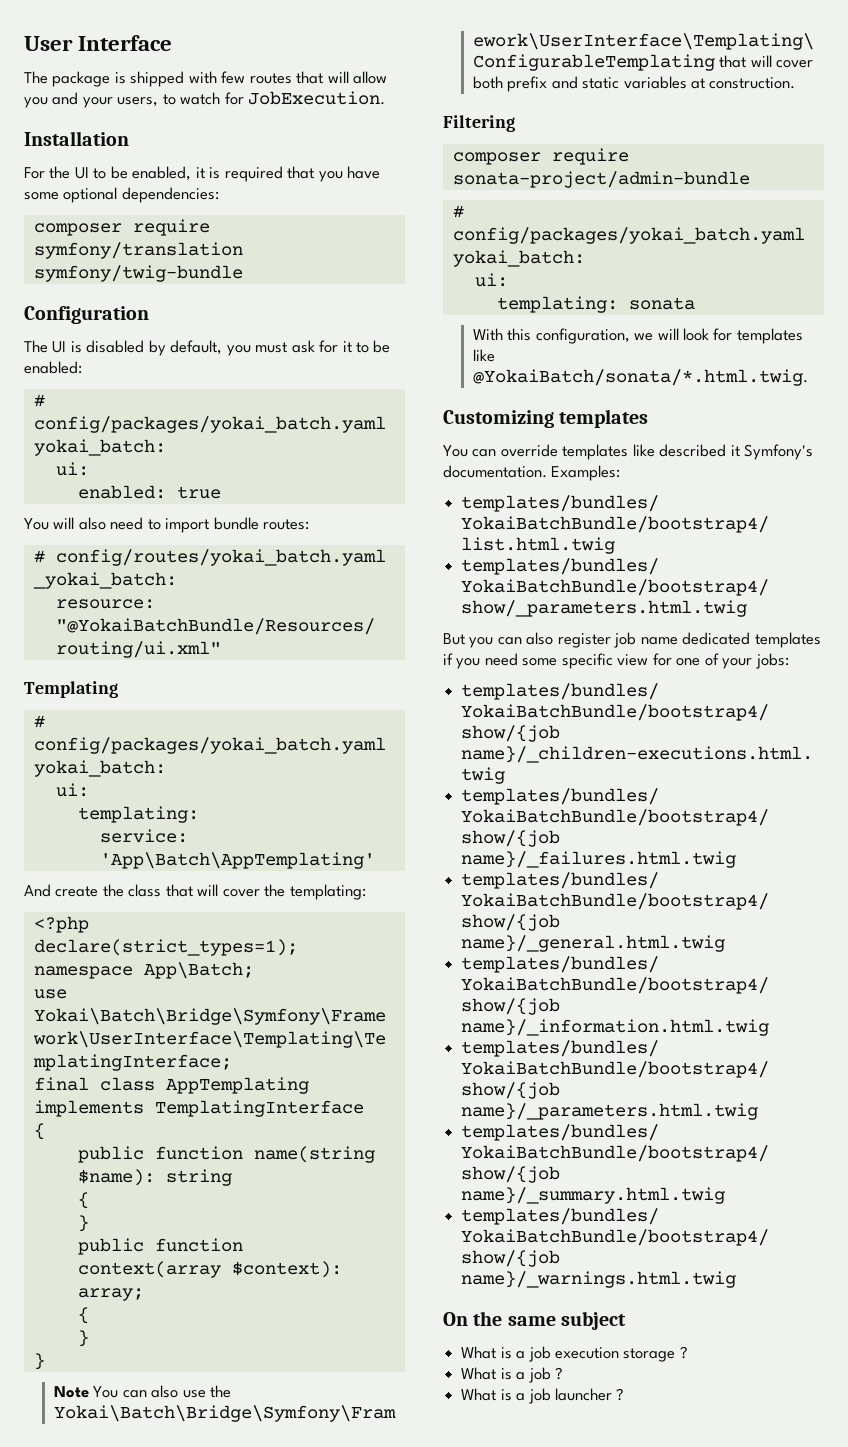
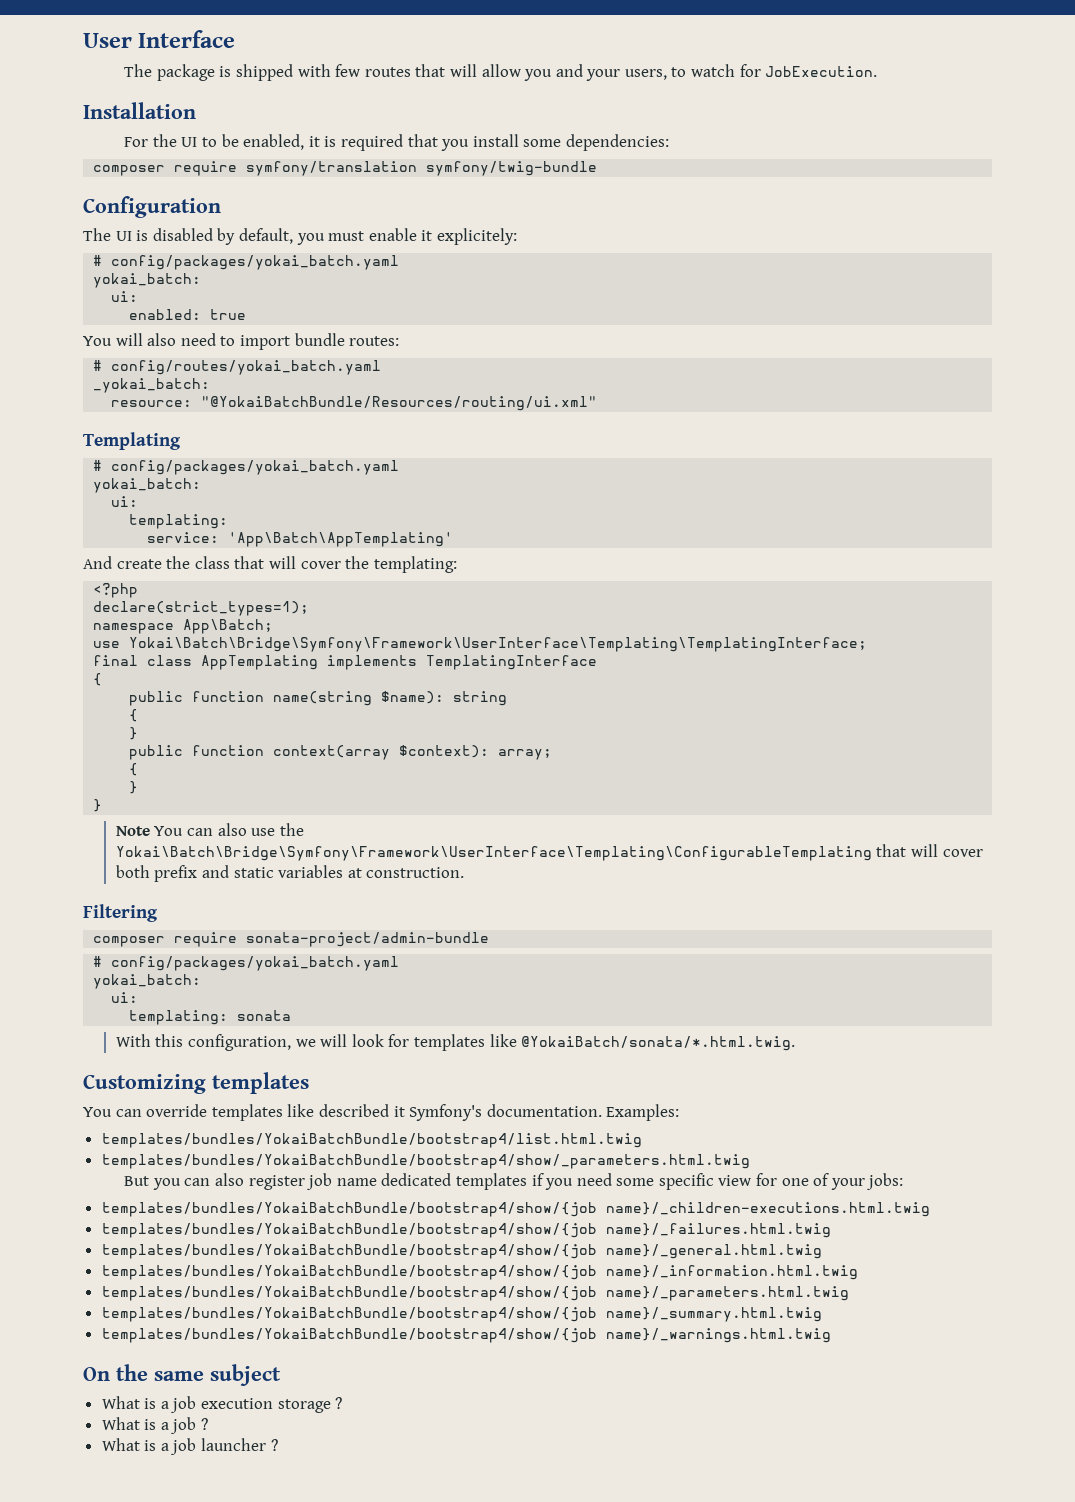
[347,166,381,179] [24,187,118,203] have some optional -> [472,134,562,147] install some
[291,340,391,353] [24,361,82,374] ask for it to be enabled: -> [368,228,517,245] enable it explicitely:

